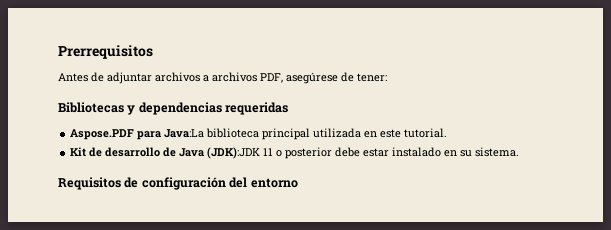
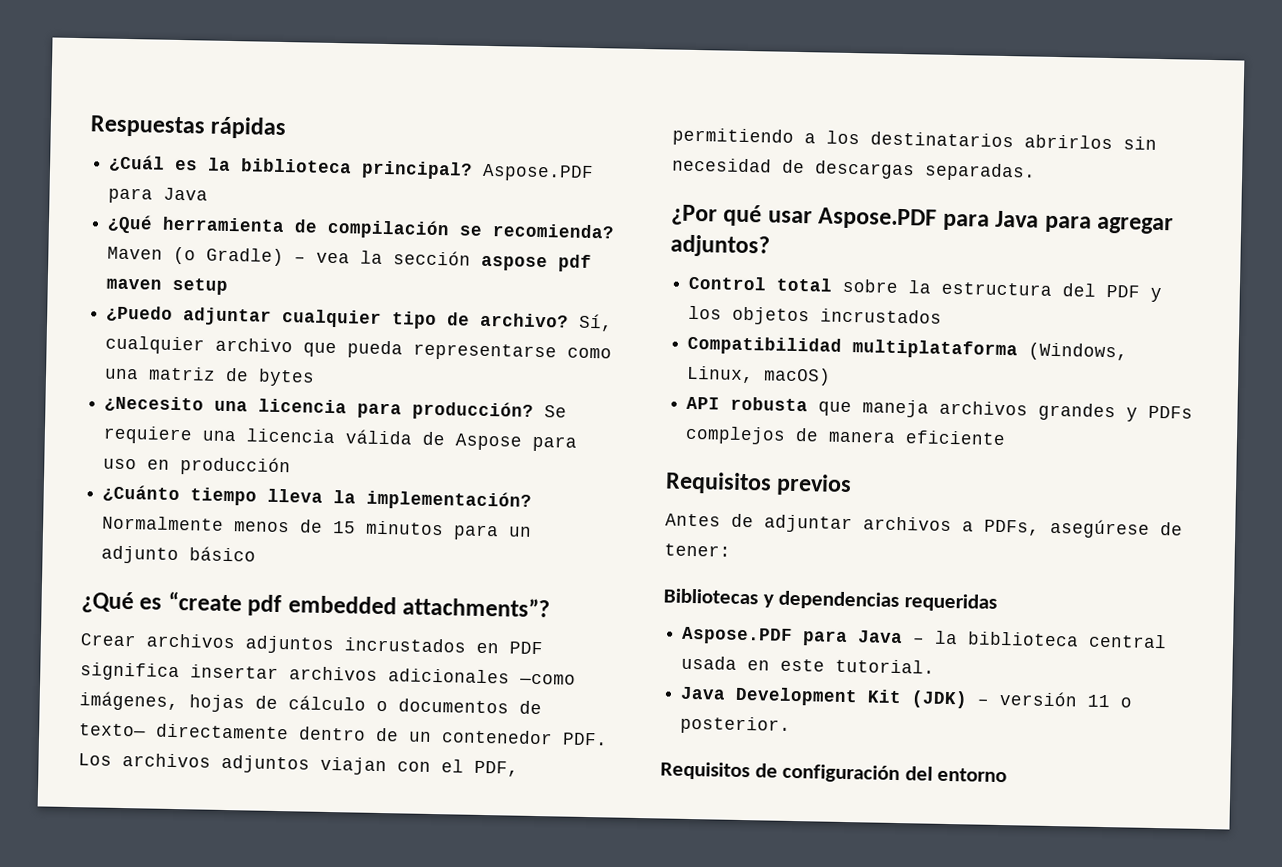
[58,45,153,59] Prerrequisitos -> [90,115,288,140] [108,154,595,183] [108,187,209,204] [107,214,616,240] [107,246,593,273] [106,277,229,295] [106,305,614,332] [105,335,613,362] [104,366,316,387] [104,395,568,421] [103,425,578,452] [103,456,292,477] [102,484,533,511] [102,515,533,541] [101,545,257,565] [81,591,551,618] [80,633,543,655] [80,662,576,685] [79,691,542,715] [79,723,608,746] [78,753,519,777] [672,127,1157,150] [672,157,1036,182] [671,204,1175,235] [670,234,770,258] [688,275,1163,303] [688,305,943,326] [687,335,1129,362] [687,365,832,386] [686,396,1194,422] [685,425,1007,446] [665,471,853,497] Respuestas rápidas // ¿Cuál es la biblioteca principal? Aspose.PDF para Java // ¿Qué herramienta de compilación se recomienda? Maven (o Gradle) – vea la sección aspose pdf maven setup // ¿Puedo adjuntar cualquier tipo de archivo? Sí, cualquier archivo que pueda representarse como una matriz de bytes // ¿Necesito una licencia para producción? Se requiere una licencia válida de Aspose para uso en producción // ¿Cuánto tiempo lleva la implementación? Normalmente menos de 15 minutos para un adjunto básico // ¿Qué es “create pdf embedded attachments”? // Crear archivos adjuntos incrustados en PDF significa insertar archivos adicionales —como imágenes, hojas de cálculo o documentos de texto— directamente dentro de un contenedor PDF. Los archivos adjuntos viajan con el PDF, permitiendo a los destinatarios abrirlos sin necesidad de descargas separadas. // ¿Por qué usar Aspose.PDF para Java para agregar adjuntos? // Control total sobre la estructura del PDF y los objetos incrustados // Compatibilidad multiplataforma (Windows, Linux, macOS) // API robusta que maneja archivos grandes y PDFs complejos de manera eficiente // Requisitos previos
[212,72,283,83] archivos PDF, -> [984,519,1040,536] PDFs,
[164,128,448,140] [70,147,520,159] Java:La biblioteca principal utilizada en este tutorial. // Kit de desarrollo de Java (JDK):JDK 11 o posterior debe estar instalado en su sistema. -> [857,630,1168,649] [681,655,936,674] [680,686,1133,709] [680,715,792,735] Java – la biblioteca central usada en este tutorial. // Java Development Kit (JDK) – versión 11 o posterior.

